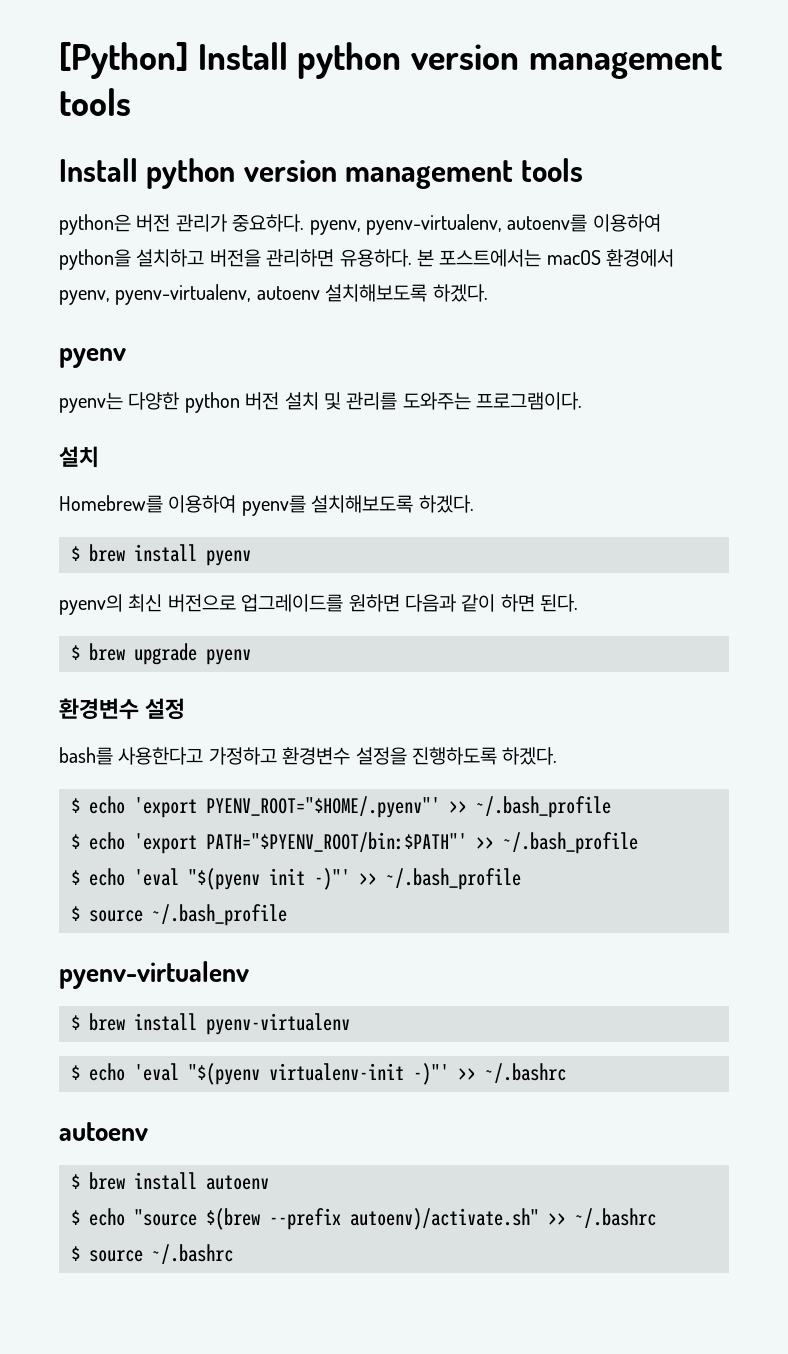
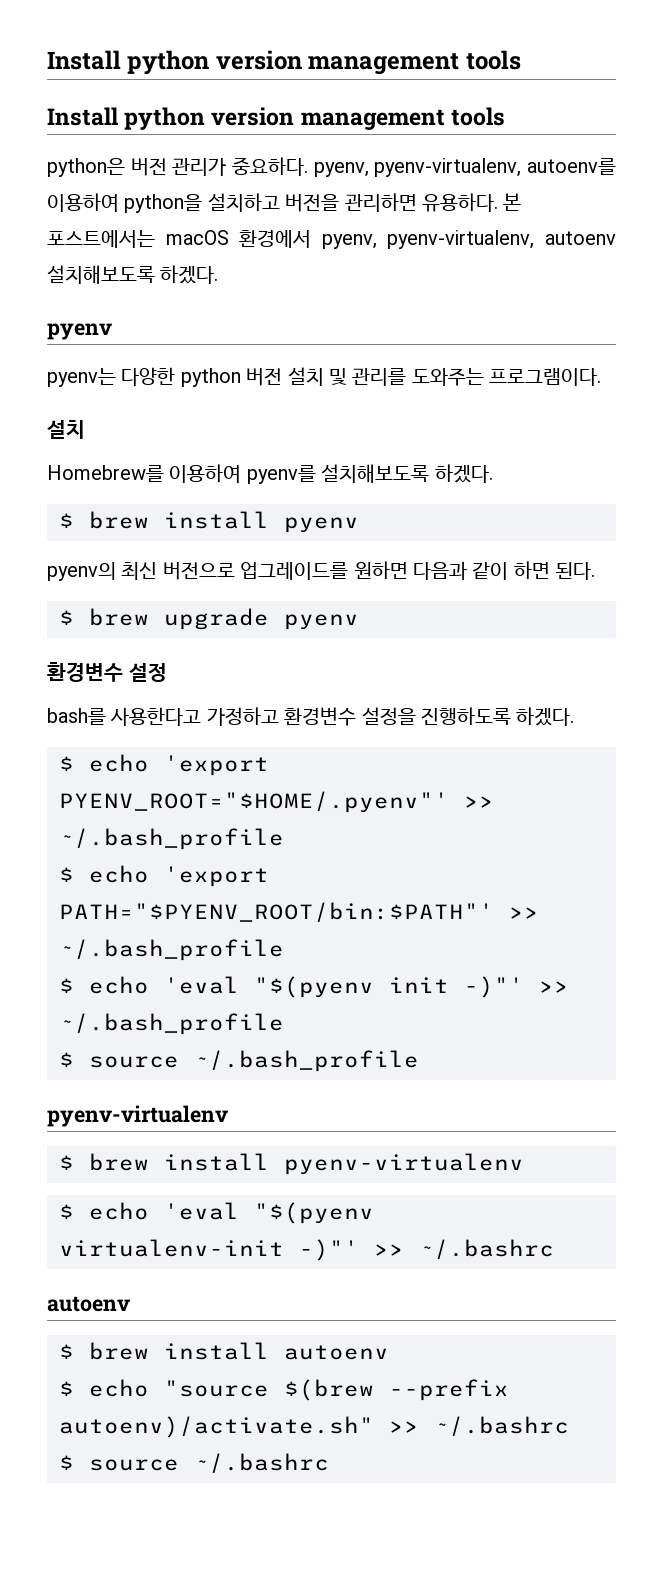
[59,42,188,79] [Python] -> (47, 60) none

